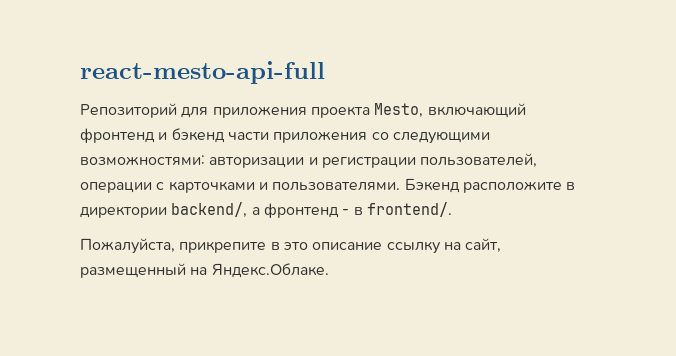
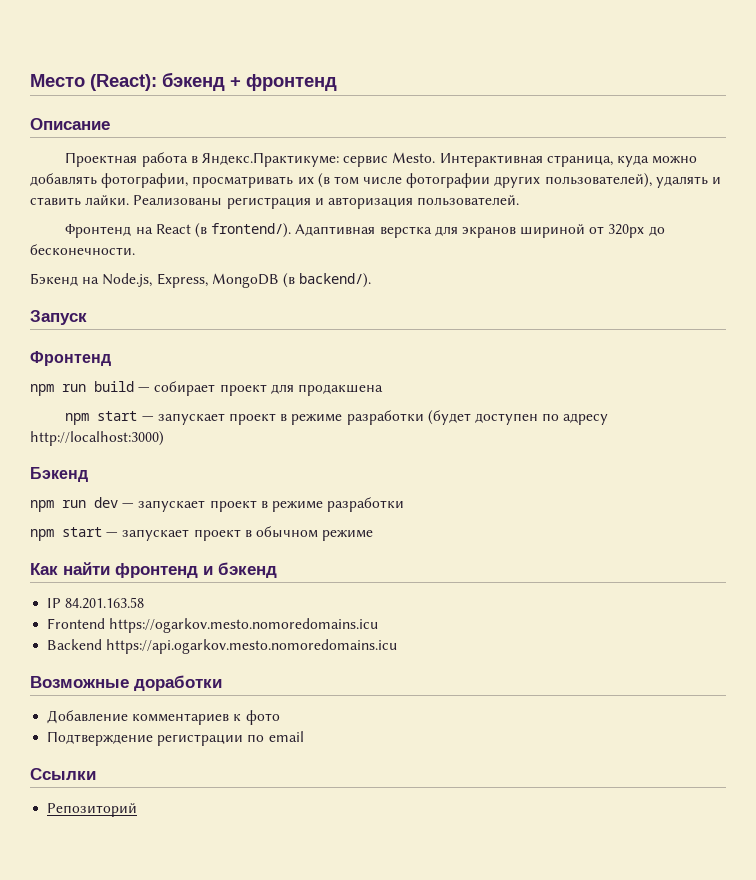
[80,61,325,84] [80,103,526,118] [80,128,490,144] [80,153,538,168] [80,178,576,193] [80,202,452,218] [80,238,502,254] [80,263,329,278] react-mesto-api-full // Репозиторий для приложения проекта Mesto, включающий фронтенд и бэкенд части приложения со следующими возможностями: авторизации и регистрации пользователей, операции с карточками и пользователями. Бэкенд расположите в директории backend/, а фронтенд - в frontend/. // Пожалуйста, прикрепите в это описание ссылку на сайт, размещенный на Яндекс.Облаке. -> [30,72,337,91] [30,118,110,130] [65,152,698,167] [30,173,722,188] [30,195,520,209] [65,223,665,238] [30,244,135,255] [30,273,372,288] [30,310,87,325] [30,351,111,366] [30,381,383,396] [65,410,609,425] [30,431,164,446] [30,467,88,482] [30,497,405,512] [30,526,374,541] [30,562,277,578] [47,597,145,609] [47,618,379,633] [47,639,398,654] [30,675,222,691] [47,710,280,725] [47,731,304,746] [30,768,96,780] [47,803,138,817] Место (React): бэкенд + фронтенд // Описание // Проектная работа в Яндекс.Практикуме: сервис Mesto. Интерактивная страница, куда можно добавлять фотографии, просматривать их (в том числе фотографии других пользователей), удалять и ставить лайки. Реализованы регистрация и авторизация пользователей. // Фронтенд на React (в frontend/). Адаптивная верстка для экранов шириной от 320px до бесконечности. // Бэкенд на Node.js, Express, MongoDB (в backend/). // Запуск // Фронтенд // npm run build — собирает проект для продакшена // npm start — запускает проект в режиме разработки (будет доступен по адресу http://localhost:3000) // Бэкенд // npm run dev — запускает проект в режиме разработки // npm start — запускает проект в обычном режиме // Как найти фронтенд и бэкенд // IP 84.201.163.58 // Frontend https://ogarkov.mesto.nomoredomains.icu // Backend https://api.ogarkov.mesto.nomoredomains.icu // Возможные доработки // Добавление комментариев к фото // Подтверждение регистрации по email // Ссылки // Репозиторий

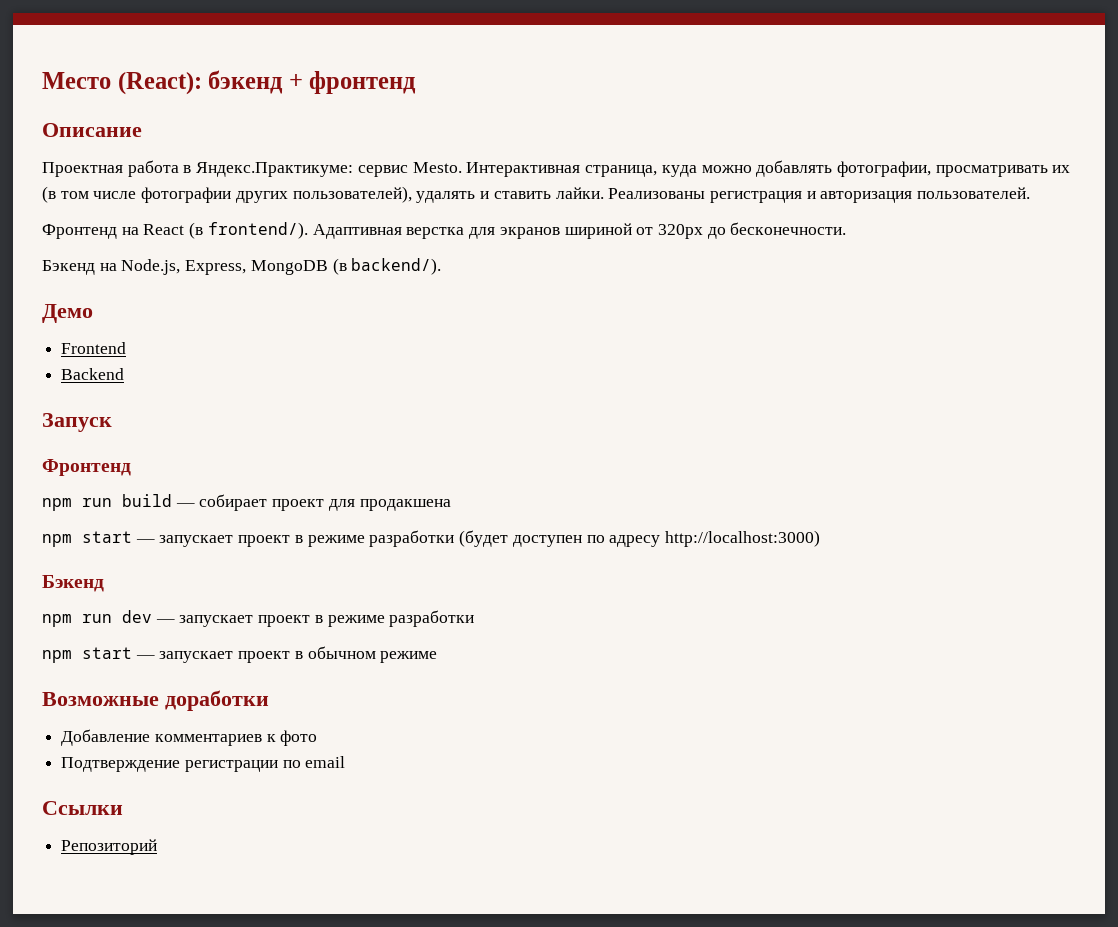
(372, 280) none -> [42,304,93,323] [61,342,127,354] [61,368,125,380] // Демо // Frontend // Backend
[30,562,277,578] [47,597,145,609] [47,618,379,633] [47,639,398,654] // Как найти фронтенд и бэкенд // IP 84.201.163.58 // Frontend https://ogarkov.mesto.nomoredomains.icu // Backend https://api.ogarkov.mesto.nomoredomains.icu -> (438, 657) none

